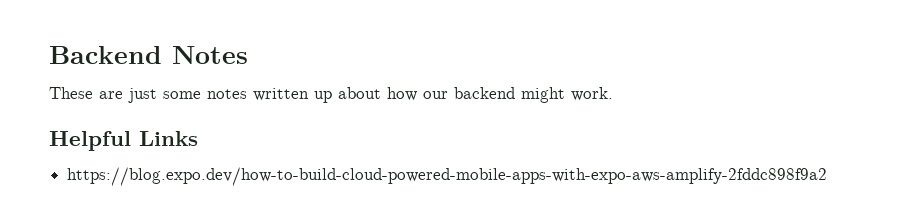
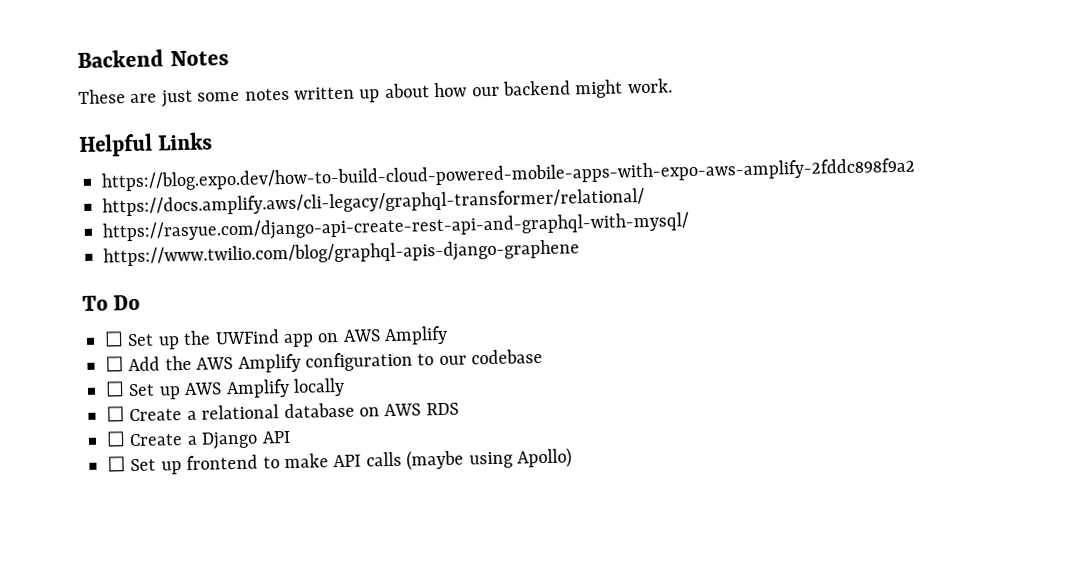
(828, 176) none -> [102,187,645,217] [102,212,689,243] [103,239,580,268] [82,294,141,311] [104,325,449,350] [105,348,544,373] [105,377,345,400] [106,402,459,422] [106,430,291,450] [107,447,572,475] // https://docs.amplify.aws/cli-legacy/graphql-transformer/relational/ // https://rasyue.com/django-api-create-rest-api-and-graphql-with-mysql/ // https://www.twilio.com/blog/graphql-apis-django-graphene // To Do // ☐ Set up the UWFind app on AWS Amplify // ☐ Add the AWS Amplify configuration to our codebase // ☐ Set up AWS Amplify locally // ☐ Create a relational database on AWS RDS // ☐ Create a Django API // ☐ Set up frontend to make API calls (maybe using Apollo)

